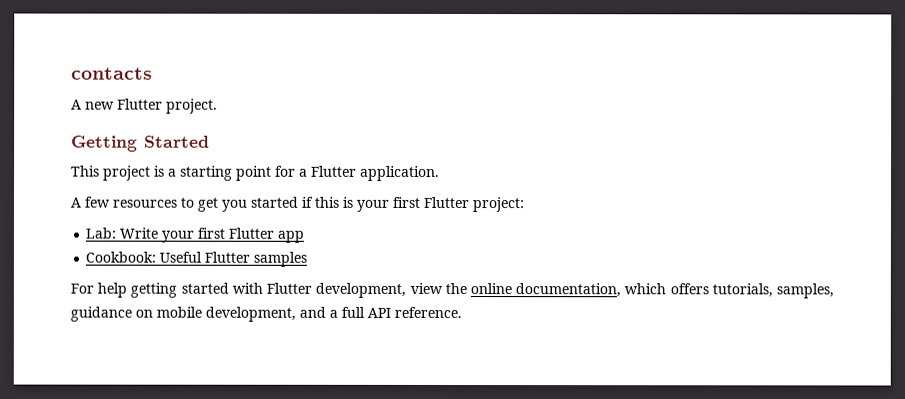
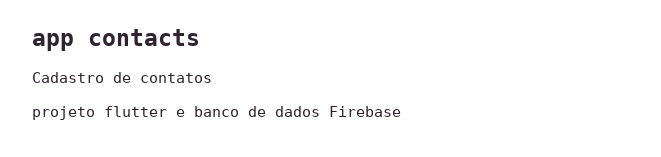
(71, 73) none -> [32,33,74,51] app
[71,98,218,114] [71,135,210,152] [71,165,440,181] [70,196,525,213] [85,227,305,243] [85,251,308,267] [70,282,834,299] [70,306,462,322] A new Flutter project. // Getting Started // This project is a starting point for a Flutter application. // A few resources to get you started if this is your first Flutter project: // Lab: Write your first Flutter app // Cookbook: Useful Flutter samples // For help getting started with Flutter development, view the online documentation, which offers tutorials, samples, guidance on mobile development, and a full API reference. -> [32,72,212,83] [32,106,401,120] Cadastro de contatos // projeto flutter e banco de dados Firebase

